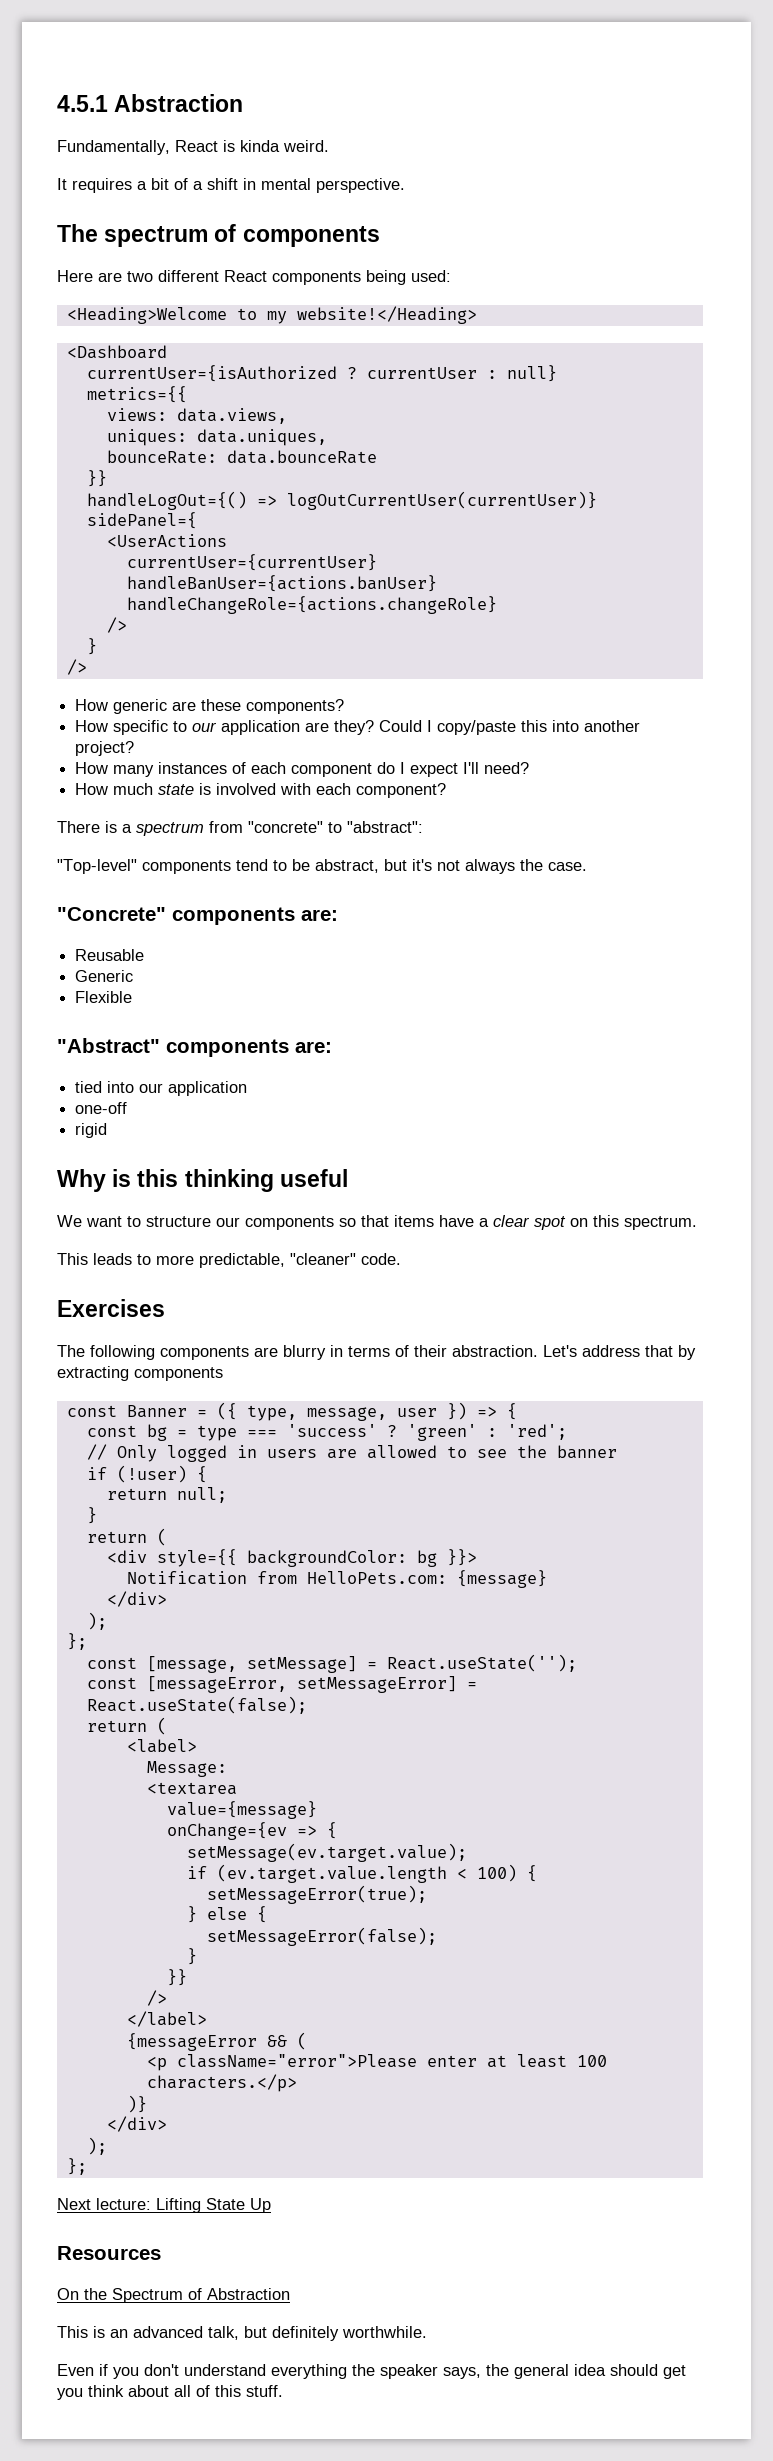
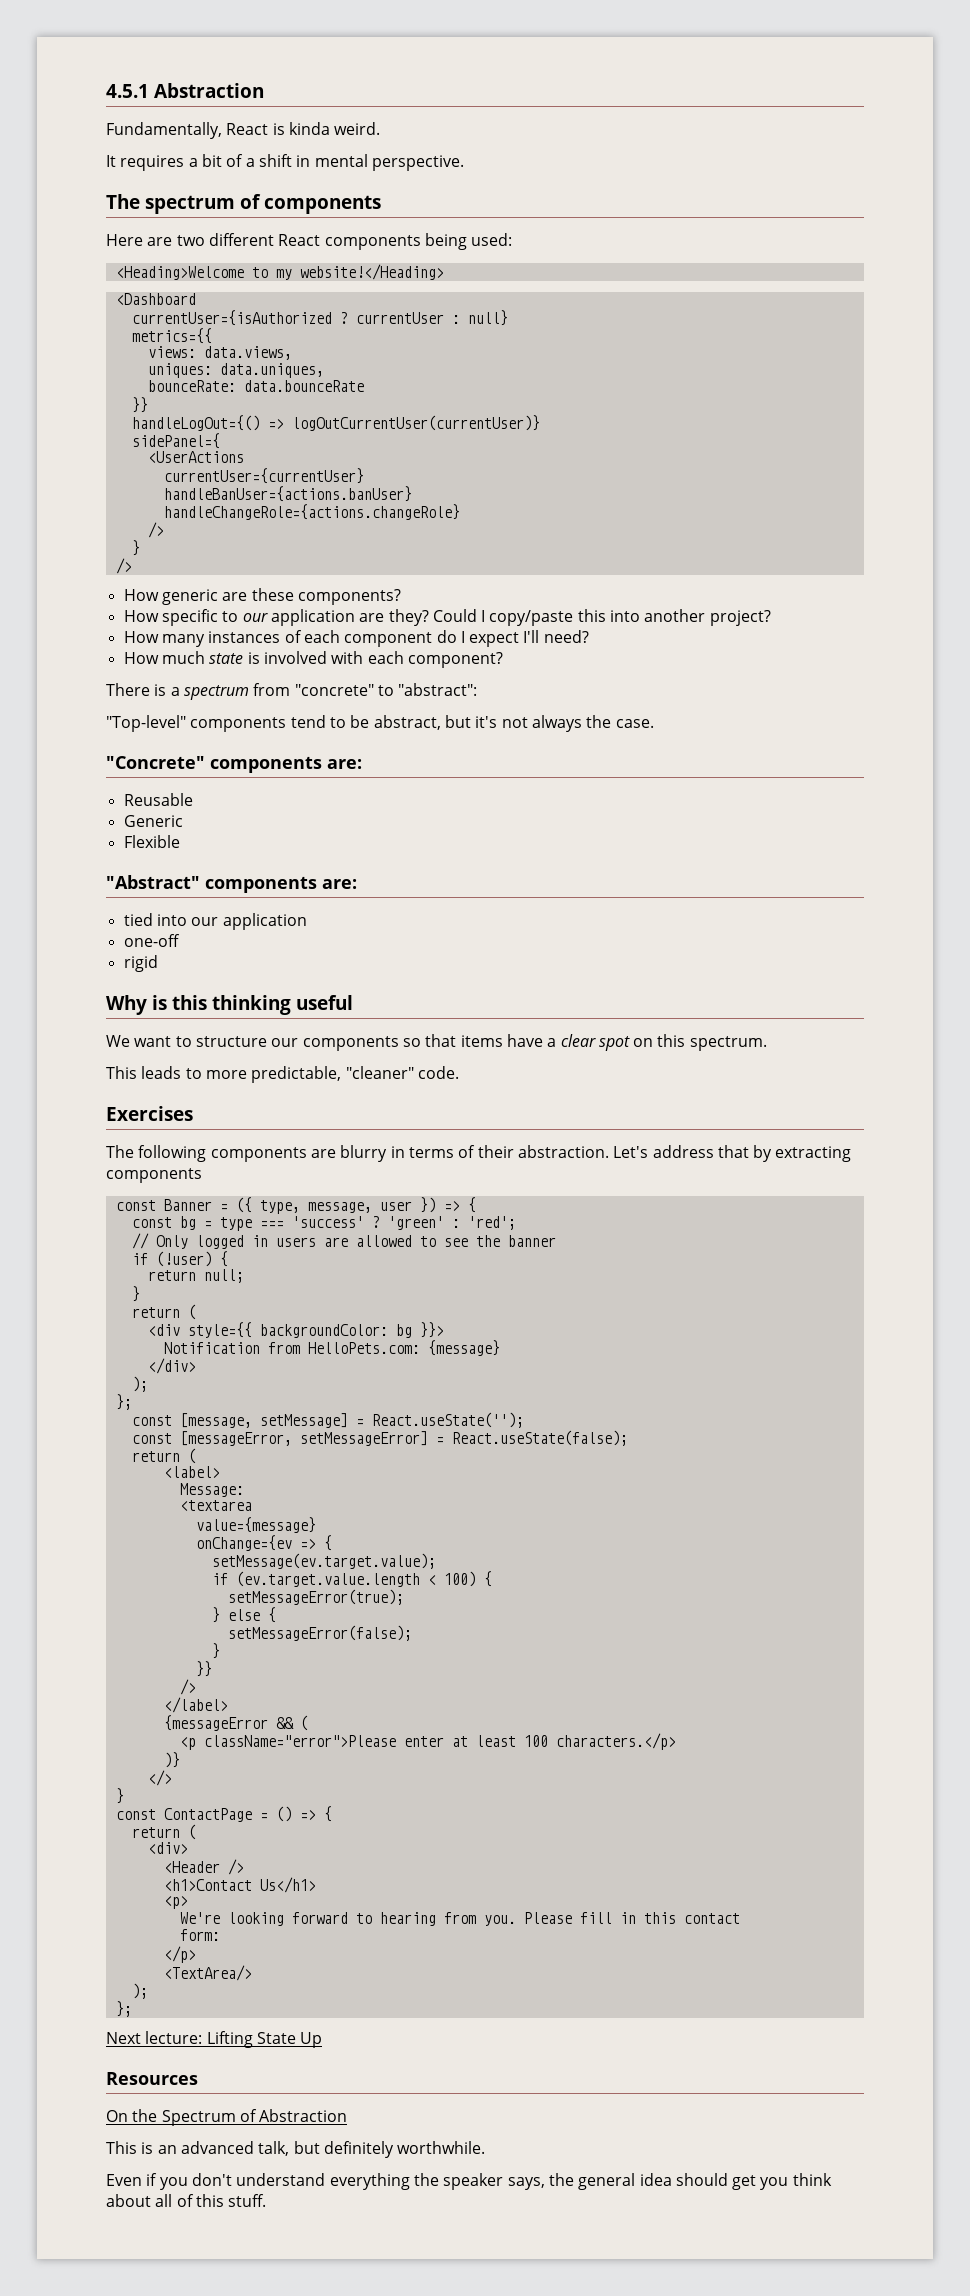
[106,2116,167,2132] </div> -> [147,1770,172,1786] [115,1788,124,1804] [115,1806,332,1822] [131,1824,196,1840] [147,1842,188,1854] [163,1859,244,1875] [163,1877,316,1893] [163,1896,188,1909] [179,1912,740,1926] [179,1929,220,1941] [163,1946,196,1963] [163,1965,252,1981] </> // } // const ContactPage = () => { // return ( // <div> // <Header /> // <h1>Contact Us</h1> // <p> // We're looking forward to hearing from you. Please fill in this contact // form: // </p> // <TextArea/>

